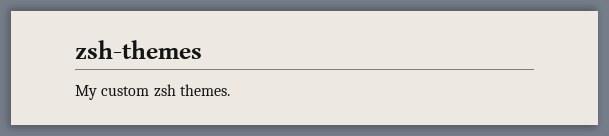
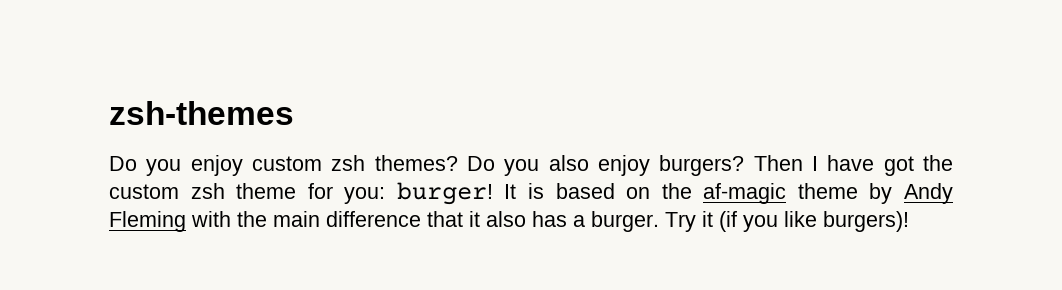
[75,84,230,100] My custom zsh themes. -> [109,155,954,176] [109,182,953,205] [109,211,909,232] Do you enjoy custom zsh themes? Do you also enjoy burgers? Then I have got the custom zsh theme for you: burger! It is based on the af-magic theme by Andy Fleming with the main difference that it also has a burger. Try it (if you like burgers)!

